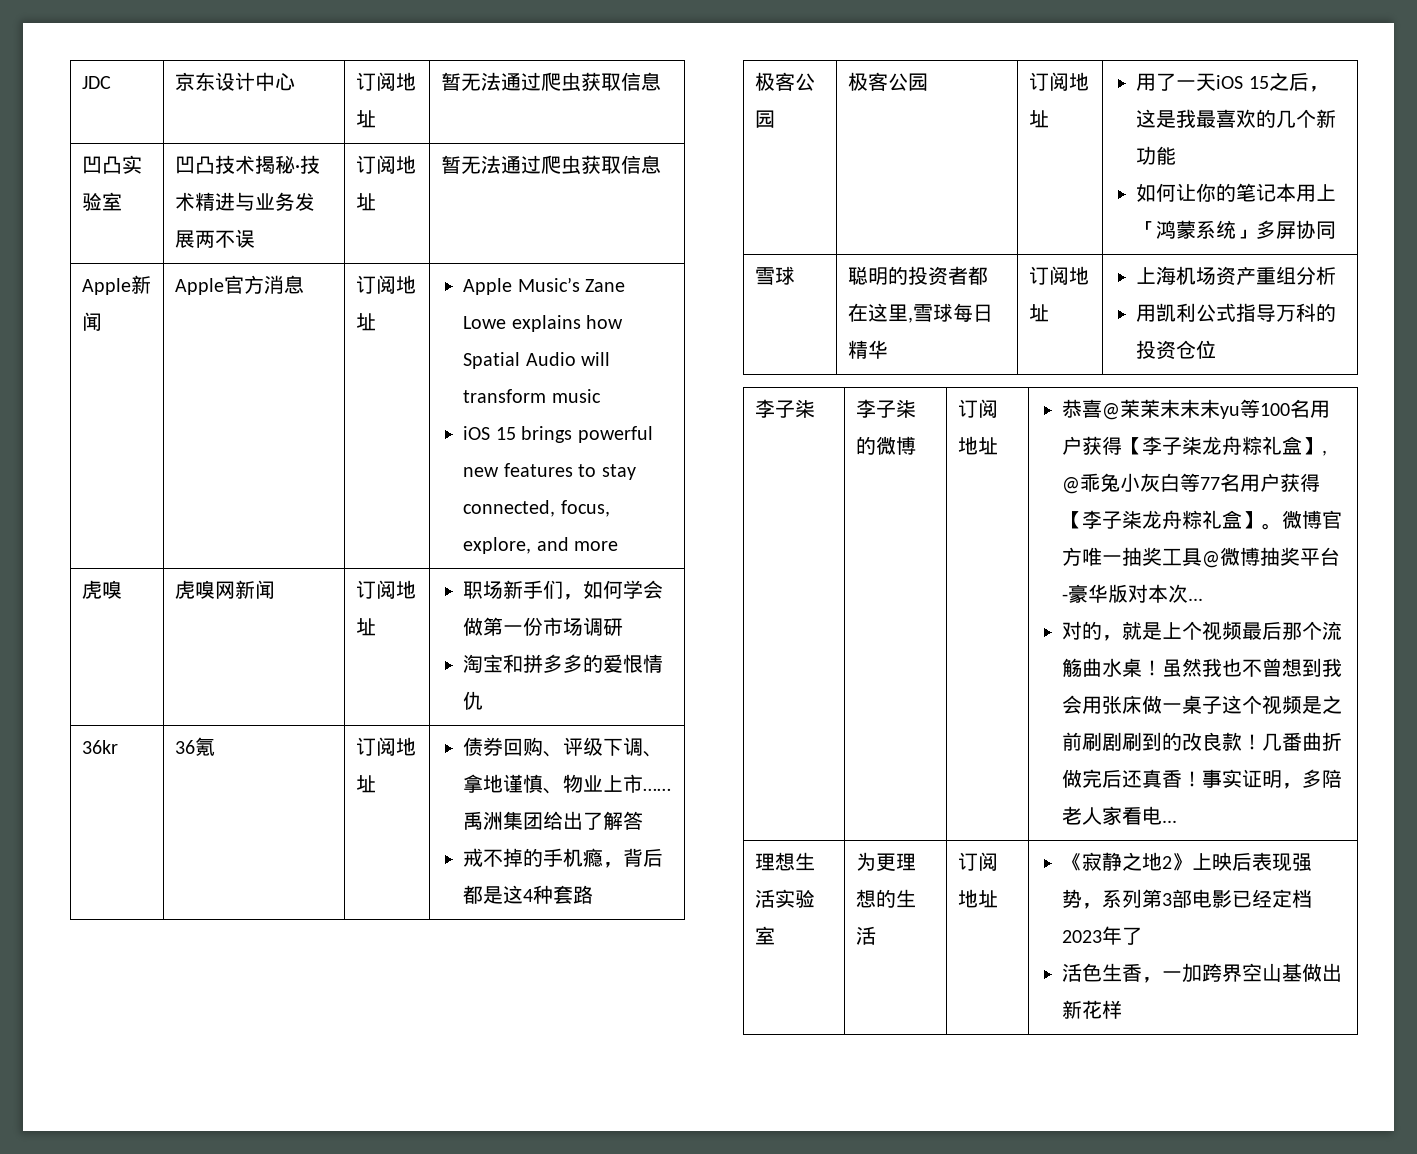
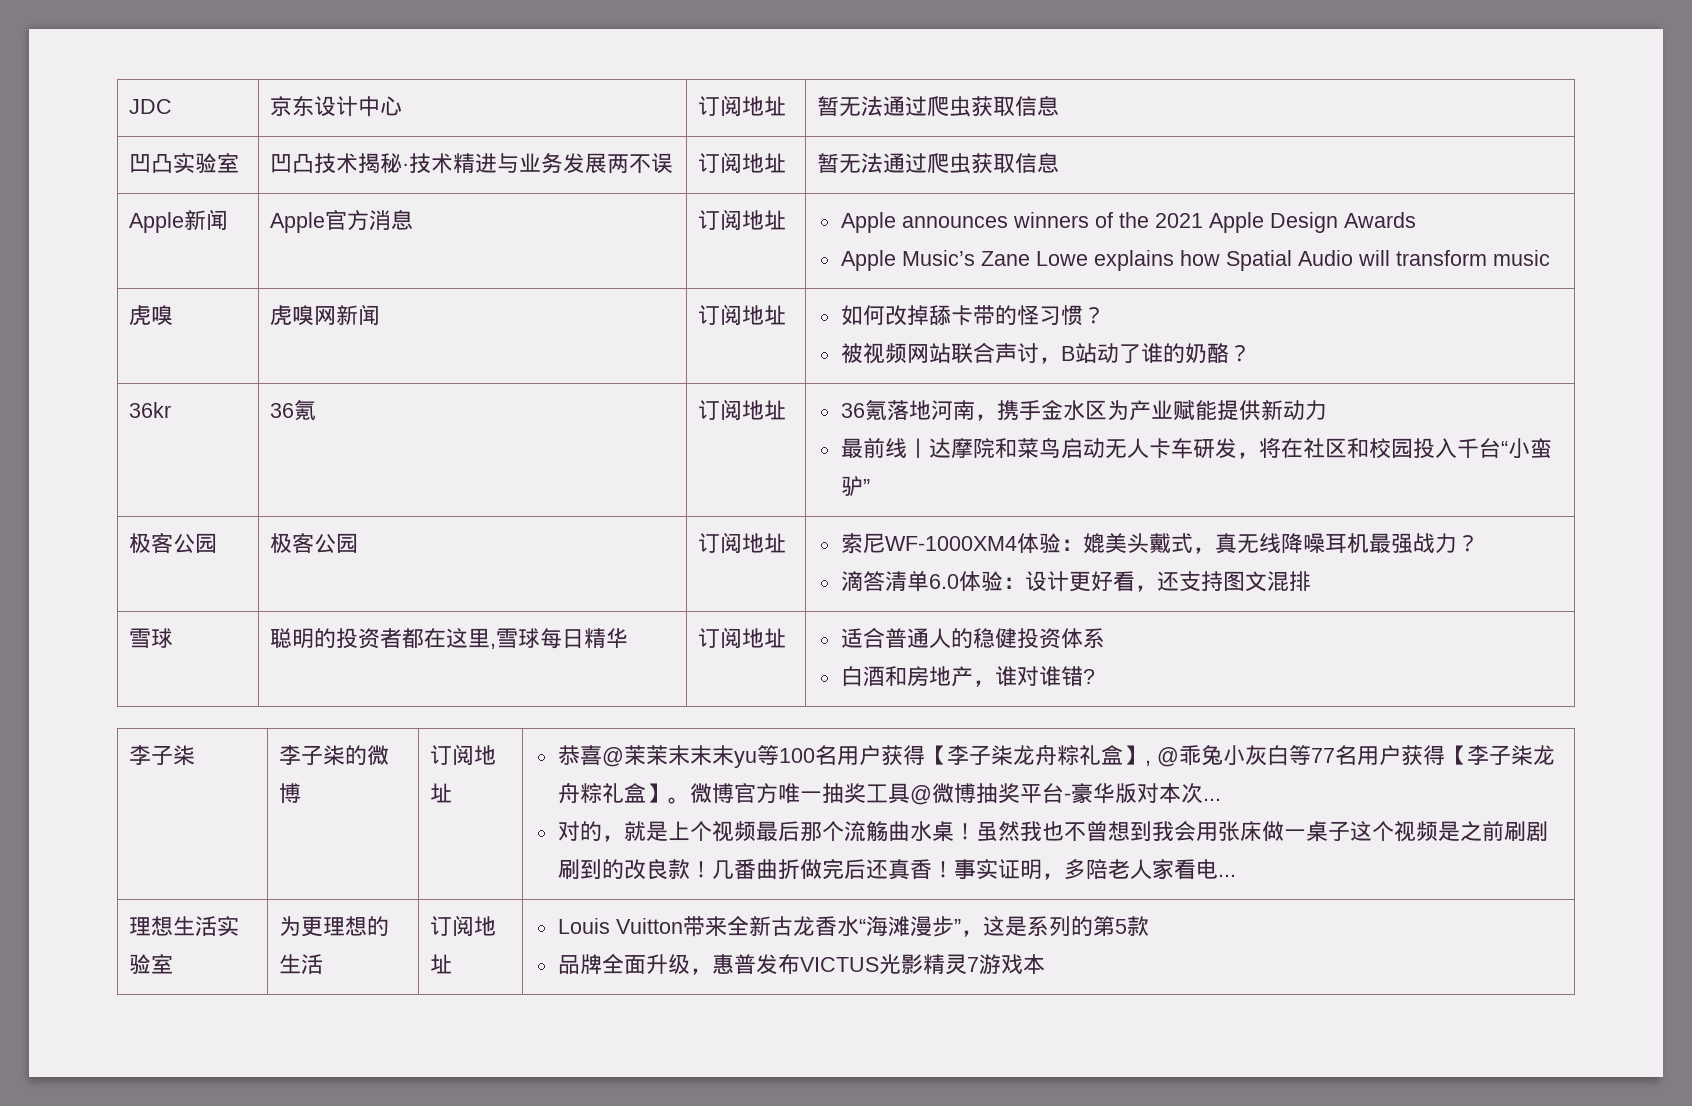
(513, 286) none -> [901,212,1416,233] [840,250,896,271] announces winners of the 2021 Apple Design Awards // Apple
[463,426,653,443] [463,463,636,480] [463,500,610,517] [463,537,619,554] // iOS 15 brings powerful new features to stay connected, focus, explore, and more -> (1550, 258) none
[463,580,664,600] [463,617,624,636] [463,654,664,673] [463,691,484,710] 职场新手们，如何学会做第一份市场调研 // 淘宝和拼多多的爱恨情仇 -> [840,305,1105,326] [840,342,1251,364] 如何改掉舔卡带的怪习惯？ // 被视频网站联合声讨，B站动了谁的奶酪？
[463,737,664,757] [463,774,672,794] [463,811,644,830] [463,848,664,868] [463,885,594,904] 债券回购、评级下调、拿地谨慎、物业上市……禹洲集团给出了解答 // 戒不掉的手机瘾，背后都是这4种套路 -> [840,400,1327,421] [840,437,1552,459] [840,476,870,496] 36氪落地河南，携手金水区为产业赋能提供新动力 // 最前线丨达摩院和菜鸟启动无人卡车研发，将在社区和校园投入千台“小蛮驴”
[1136,72,1329,92] [1136,109,1337,128] [1136,146,1177,165] [1136,183,1337,202] [1136,220,1337,239] 用了一天iOS 15之后，这是我最喜欢的几个新功能 // 如何让你的笔记本用上「鸿蒙系统」多屏协同 -> [840,533,1479,554] [840,571,1311,592] 索尼WF-1000XM4体验：媲美头戴式，真无线降噪耳机最强战力？ // 滴答清单6.0体验：设计更好看，还支持图文混排
[1136,266,1337,286] [1136,303,1337,322] [1136,340,1217,360] 上海机场资产重组分析 // 用凯利公式指导万科的投资仓位 -> [840,627,1105,649] [840,666,1095,687] 适合普通人的稳健投资体系 // 白酒和房地产，谁对谁错?
[1062,852,1313,872] [1062,889,1313,909] [1062,926,1143,945] [1062,963,1343,983] [1062,1000,1123,1019] 《寂静之地2》上映后表现强势，系列第3部电影已经定档2023年了 // 活色生香，一加跨界空山基做出新花样 -> [557,916,1149,937] [557,954,1045,975] Louis Vuitton带来全新古龙香水“海滩漫步”，这是系列的第5款 // 品牌全面升级，惠普发布VICTUS光影精灵7游戏本

